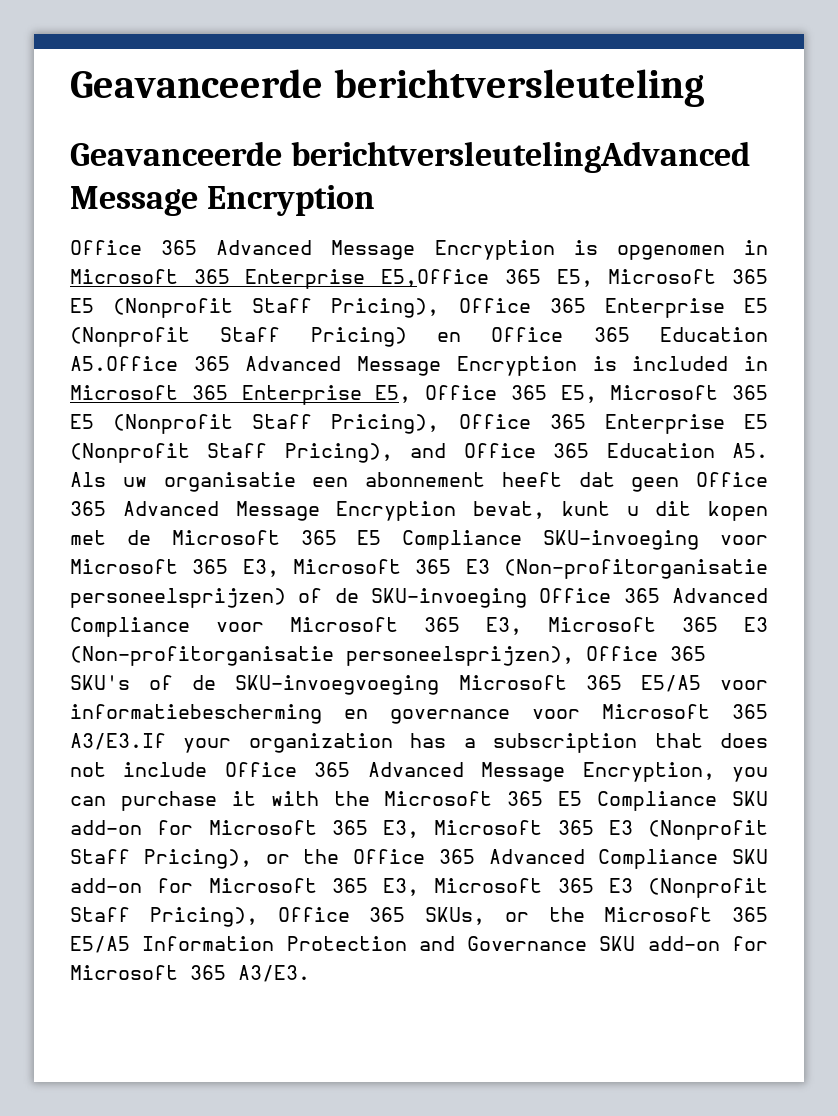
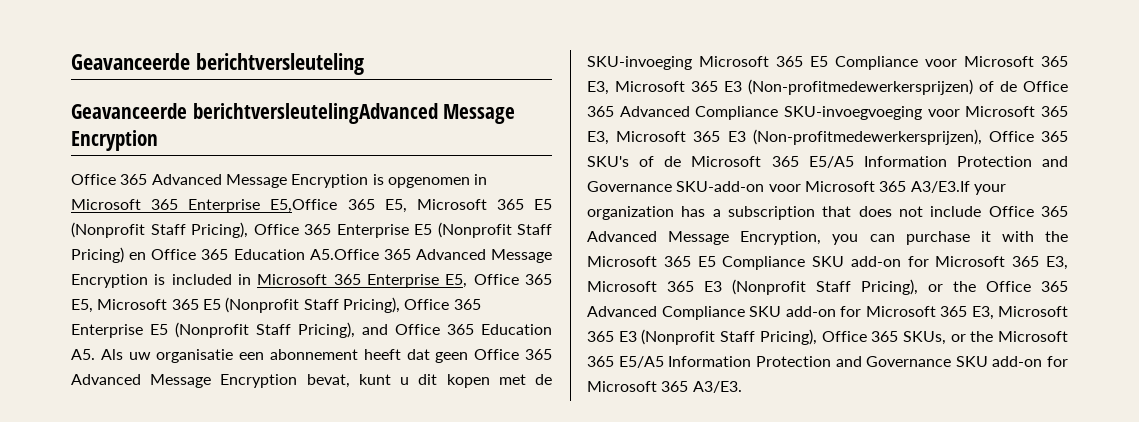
[171,530,768,550] [70,559,768,579] [70,588,768,608] [70,617,768,637] [70,646,574,666] Microsoft 365 E5 Compliance SKU-invoeging voor Microsoft 365 E3, Microsoft 365 E3 (Non-profitorganisatie personeelsprijzen) of de SKU-invoeging Office 365 Advanced Compliance voor Microsoft 365 E3, Microsoft 365 E3 (Non-profitorganisatie personeelsprijzen), -> [587,56,1068,70] [587,79,1068,95] [587,106,1068,120] [587,129,982,145] SKU-invoeging Microsoft 365 E5 Compliance voor Microsoft 365 E3, Microsoft 365 E3 (Non-profitmedewerkersprijzen) of de Office 365 Advanced Compliance SKU-invoegvoeging voor Microsoft 365 E3, Microsoft 365 E3 (Non-profitmedewerkersprijzen),
[235,675,768,695] [70,704,510,724] SKU-invoegvoeging Microsoft 365 E5/A5 voor informatiebescherming en governance -> [691,156,1068,168] [587,181,765,192] Microsoft 365 E5/A5 Information Protection and Governance SKU-add-on

